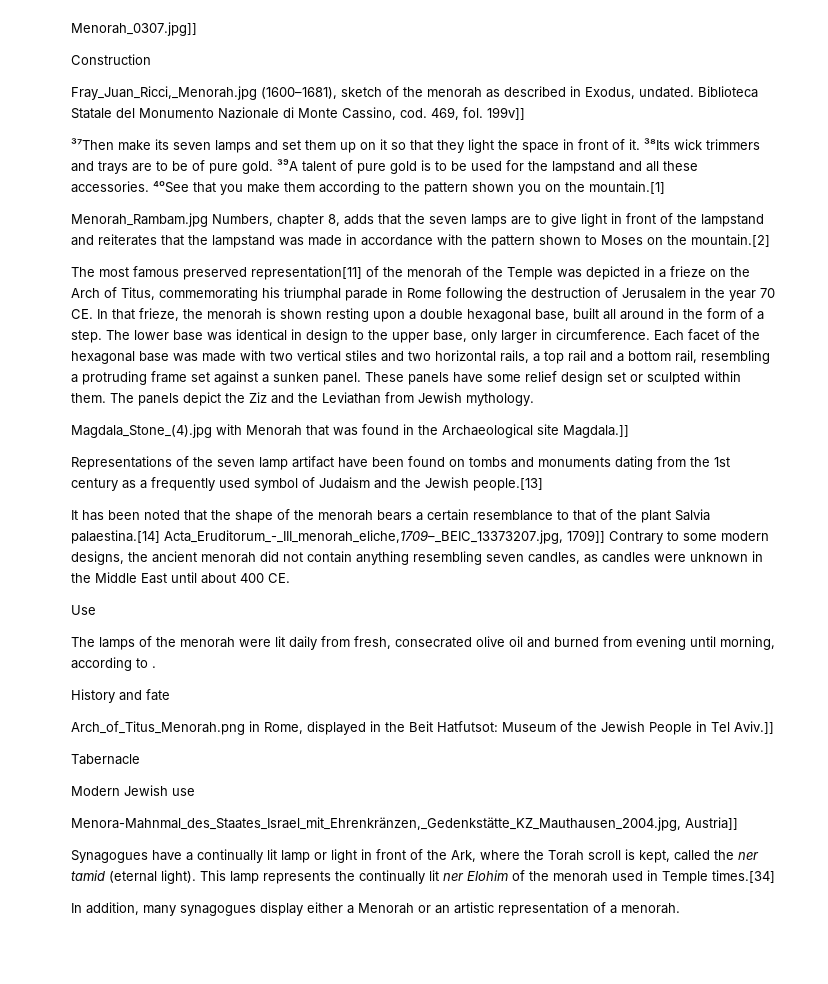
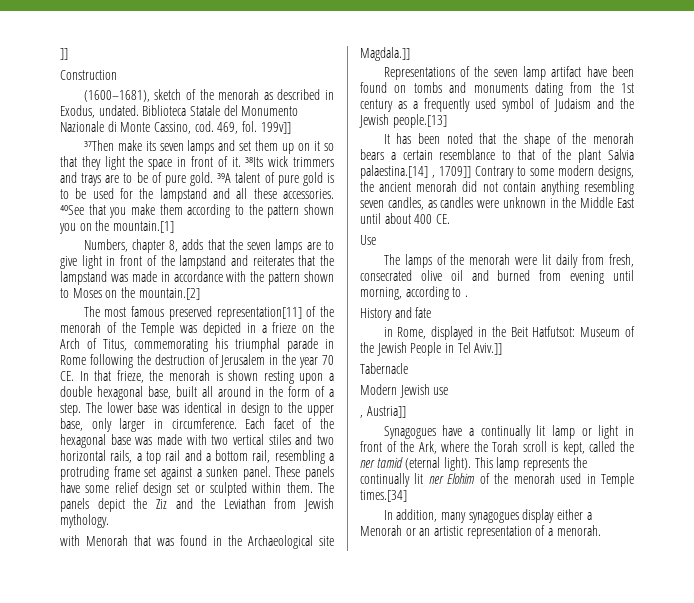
[71,22,197,36] Menorah_0307.jpg]] -> [60,48,68,60] ]]
[71,86,257,100] Fray_Juan_Ricci,_Menorah.jpg -> (117, 75) none
[71,213,208,227] Menorah_Rambam.jpg -> (174, 227) none
[71,424,212,438] Magdala_Stone_(4).jpg -> (109, 521) none
[164,530,563,544] Acta_Eruditorum_-_III_menorah_eliche,1709–_BEIC_13373207.jpg, -> [432,175,435,178] ,
[71,721,245,735] Arch_of_Titus_Menorah.png -> (432, 312) none
[71,817,681,831] Menora-Mahnmal_des_Staates_Israel_mit_Ehrenkränzen,_Gedenkstätte_KZ_Mauthausen_2004.jpg, -> [360,415,363,418] ,

